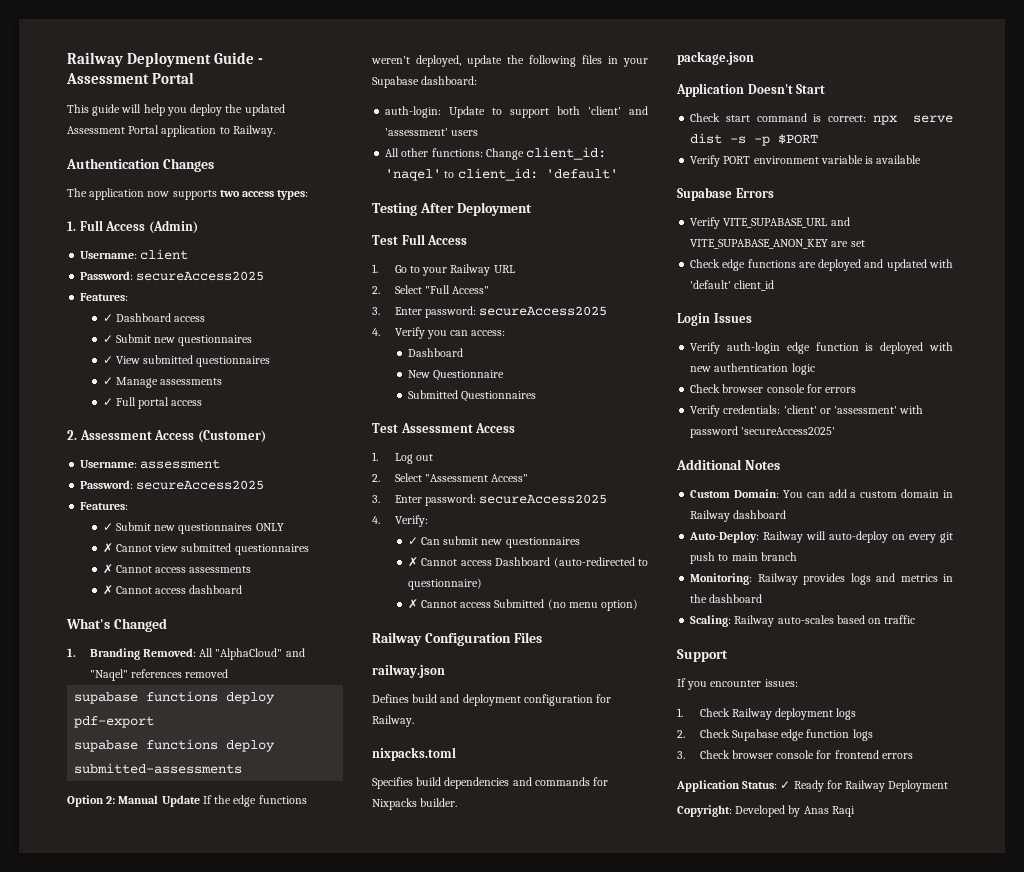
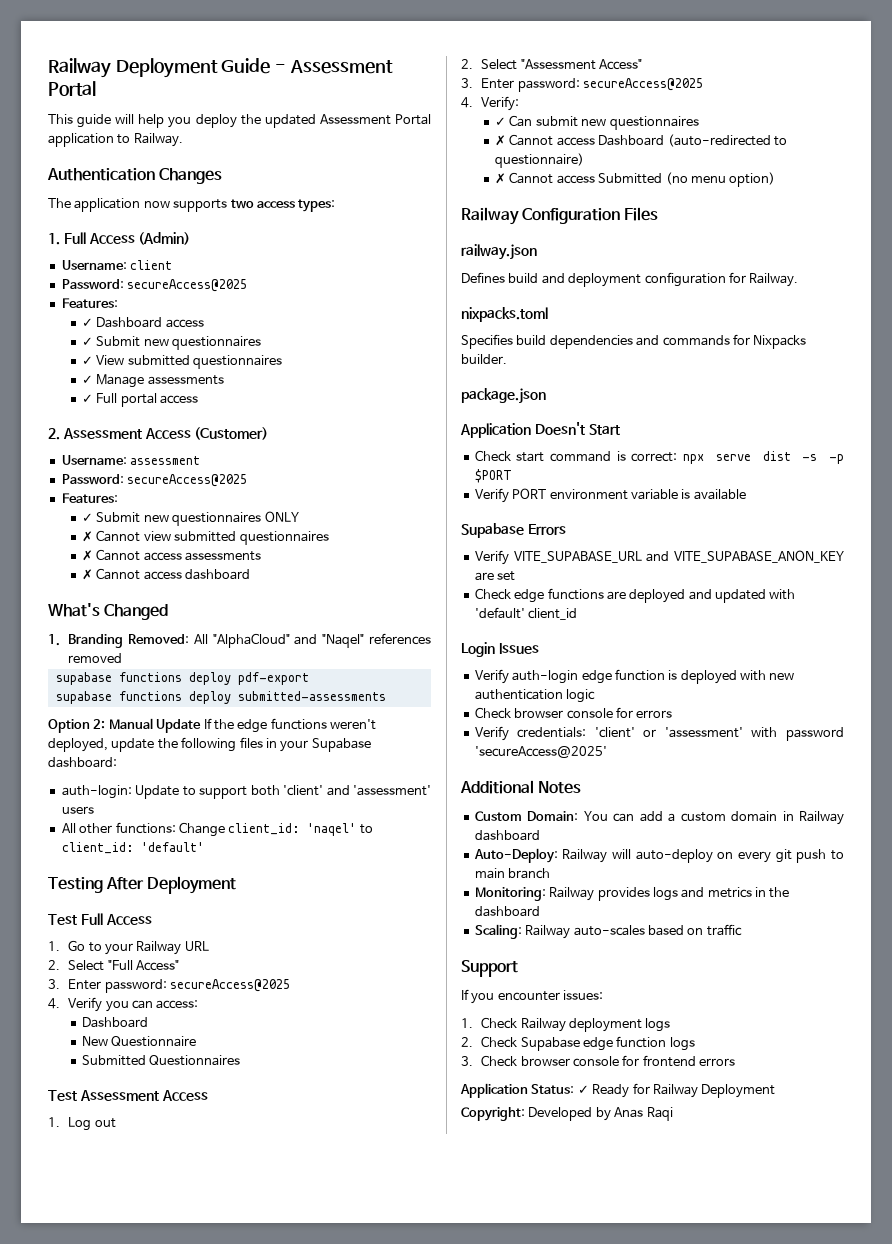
[136,271,265,281] secureAccess2025 -> [127,279,248,292] secureAccess@2025
[136,480,265,490] secureAccess2025 -> [127,474,248,487] secureAccess@2025
[479,306,608,316] secureAccess2025 -> [170,979,291,992] secureAccess@2025
[479,494,608,504] secureAccess2025 -> [583,78,704,91] secureAccess@2025
[741,427,836,435] 'secureAccess2025' -> [474,746,607,758] 'secureAccess@2025'

